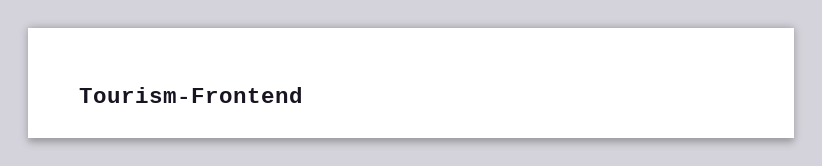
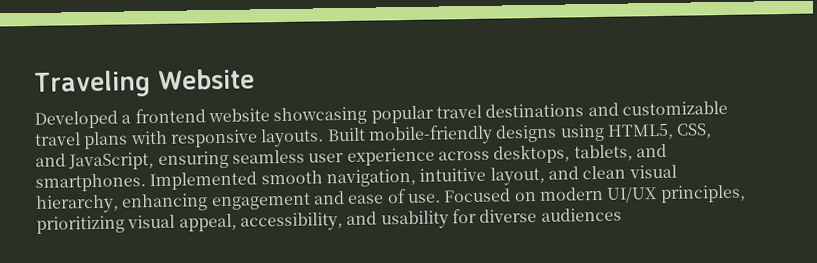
[79,87,303,103] Tourism-Frontend -> [34,68,255,98] [34,100,728,129] [34,123,713,150] [35,143,667,171] [35,164,677,192] [35,184,746,214] [36,207,622,234] Traveling Website // Developed a frontend website showcasing popular travel destinations and customizable travel plans with responsive layouts. Built mobile-friendly designs using HTML5, CSS, and JavaScript, ensuring seamless user experience across desktops, tablets, and smartphones. Implemented smooth navigation, intuitive layout, and clean visual hierarchy, enhancing engagement and ease of use. Focused on modern UI/UX principles, prioritizing visual appeal, accessibility, and usability for diverse audiences

